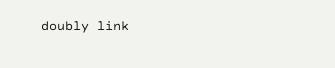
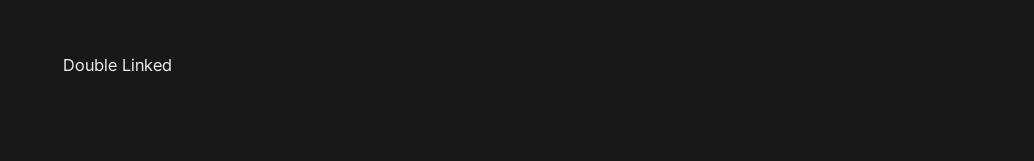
[41,21,129,33] doubly link -> [63,58,172,72] Double Linked

